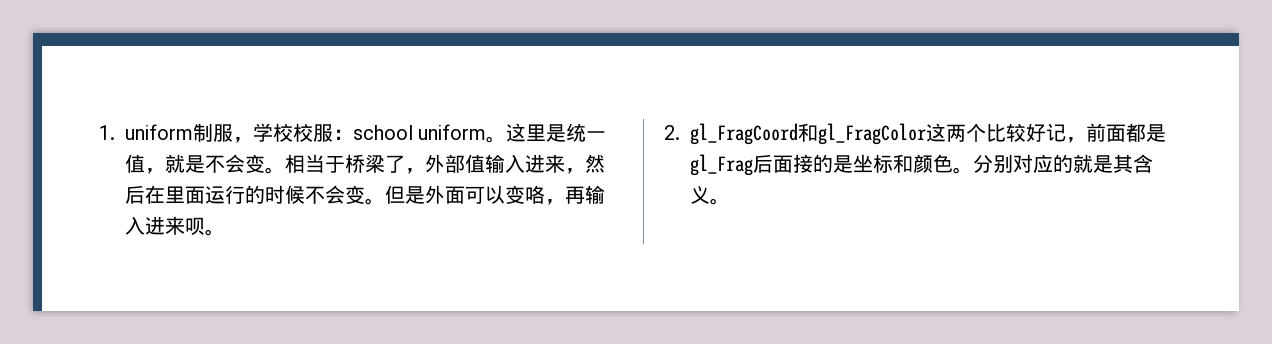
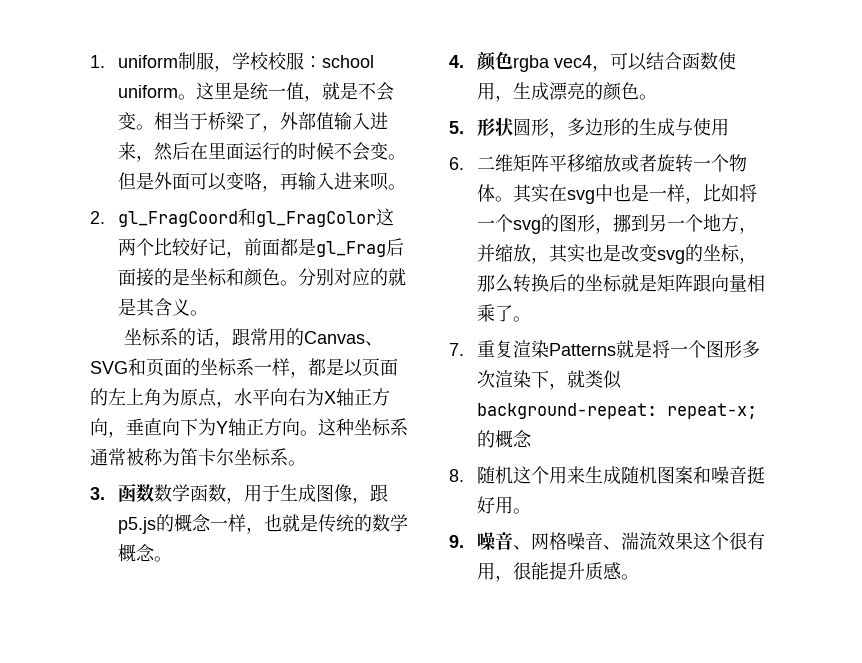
(730, 201) none -> [124,328,384,348] [90,358,398,378] [90,388,390,408] [90,418,408,438] [90,448,306,466] [90,483,389,504] [118,514,409,534] [118,544,173,562] [449,52,737,72] [477,82,658,102] [449,117,730,138] [449,154,748,173] [477,184,758,204] [477,214,758,234] [477,244,758,264] [477,274,766,293] [477,304,532,322] [449,340,761,358] [477,370,623,390] [477,403,758,419] [477,430,533,448] [449,466,766,484] [477,496,532,514] [449,532,766,550] [477,562,640,582] // 坐标系的话，跟常用的Canvas、SVG和页面的坐标系一样，都是以页面的左上角为原点，水平向右为X轴正方向，垂直向下为Y轴正方向。这种坐标系通常被称为笛卡尔坐标系。 // 3.函数数学函数，用于生成图像，跟p5.js的概念一样，也就是传统的数学概念。 // 4.颜色rgba vec4，可以结合函数使用，生成漂亮的颜色。 // 5.形状圆形，多边形的生成与使用 // 6.二维矩阵平移缩放或者旋转一个物体。其实在svg中也是一样，比如将一个svg的图形，挪到另一个地方，并缩放，其实也是改变svg的坐标，那么转换后的坐标就是矩阵跟向量相乘了。 // 7.重复渲染Patterns就是将一个图形多次渲染下，就类似background-repeat: repeat-x;的概念 // 8.随机这个用来生成随机图案和噪音挺好用。 // 9.噪音、网格噪音、湍流效果这个很有用，很能提升质感。

